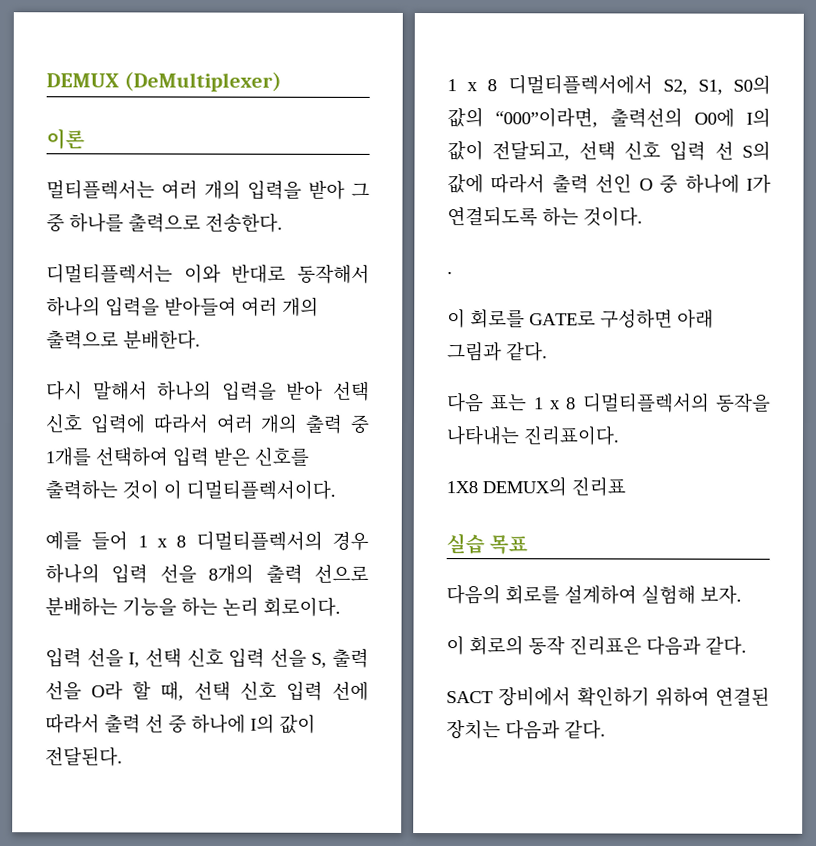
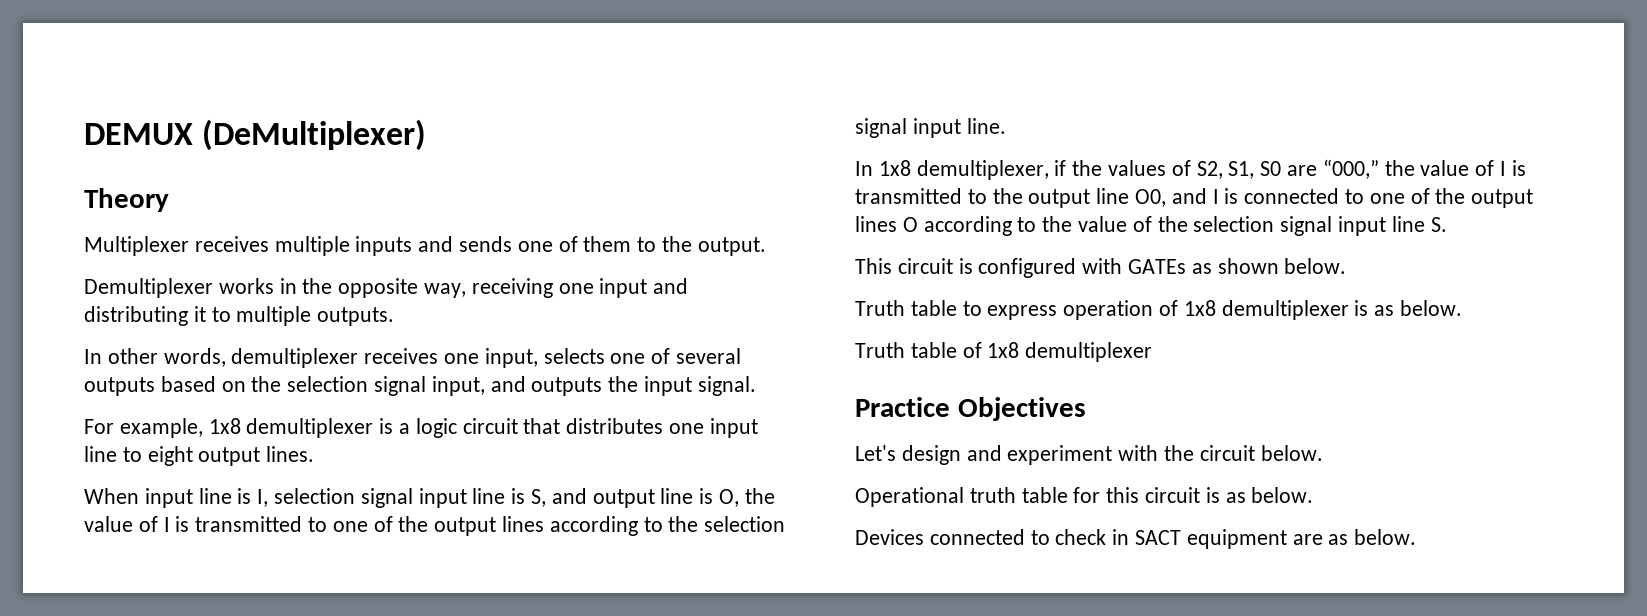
[46,128,85,150] [46,179,370,200] [46,212,283,233] [46,263,370,284] [46,296,319,317] [46,329,201,350] [46,380,370,401] [45,413,370,434] [45,447,309,467] [45,479,336,500] [45,530,369,551] [45,563,369,584] [45,596,341,617] [45,648,369,668] [45,681,369,701] [45,713,316,734] [45,746,123,767] [447,74,771,95] [447,107,771,128] [447,140,771,161] [447,173,771,194] [447,206,643,227] [447,271,453,275] [447,309,714,329] [447,341,548,362] [447,392,771,413] [446,425,619,446] [446,476,626,497] [446,533,529,555] [446,584,742,605] [446,635,747,656] [446,686,770,707] [446,719,606,740] 이론 // 멀티플렉서는 여러 개의 입력을 받아 그 중 하나를 출력으로 전송한다. // 디멀티플렉서는 이와 반대로 동작해서 하나의 입력을 받아들여 여러 개의 출력으로 분배한다. // 다시 말해서 하나의 입력을 받아 선택 신호 입력에 따라서 여러 개의 출력 중 1개를 선택하여 입력 받은 신호를 출력하는 것이 이 디멀티플렉서이다. // 예를 들어 1 x 8 디멀티플렉서의 경우 하나의 입력 선을 8개의 출력 선으로 분배하는 기능을 하는 논리 회로이다. // 입력 선을 I, 선택 신호 입력 선을 S, 출력 선을 O라 할 때, 선택 신호 입력 선에 따라서 출력 선 중 하나에 I의 값이 전달된다. // 1 x 8 디멀티플렉서에서 S2, S1, S0의 값의 “000”이라면, 출력선의 O0에 I의 값이 전달되고, 선택 신호 입력 선 S의 값에 따라서 출력 선인 O 중 하나에 I가 연결되도록 하는 것이다. // . // 이 회로를 GATE로 구성하면 아래 그림과 같다. // 다음 표는 1 x 8 디멀티플렉서의 동작을 나타내는 진리표이다. // 1X8 DEMUX의 진리표 // 실습 목표 // 다음의 회로를 설계하여 실험해 보자. // 이 회로의 동작 진리표은 다음과 같다. // SACT 장비에서 확인하기 위하여 연결된 장치는 다음과 같다. -> [84,188,169,212] [84,236,766,256] [84,278,689,298] [84,306,395,326] [84,348,742,368] [84,376,756,396] [84,418,758,438] [84,446,315,466] [84,488,775,508] [84,516,786,536] [855,118,1006,138] [855,159,1526,180] [855,188,1534,208] [855,216,1447,236] [855,258,1347,278] [855,300,1463,320] [855,342,1153,362] [855,397,1086,421] [855,445,1323,465] [855,487,1314,507] [855,529,1417,549] Theory // Multiplexer receives multiple inputs and sends one of them to the output. // Demultiplexer works in the opposite way, receiving one input and distributing it to multiple outputs. // In other words, demultiplexer receives one input, selects one of several outputs based on the selection signal input, and outputs the input signal. // For example, 1x8 demultiplexer is a logic circuit that distributes one input line to eight output lines. // When input line is I, selection signal input line is S, and output line is O, the value of I is transmitted to one of the output lines according to the selection signal input line. // In 1x8 demultiplexer, if the values of S2, S1, S0 are “000,” the value of I is transmitted to the output line O0, and I is connected to one of the output lines O according to the value of the selection signal input line S. // This circuit is configured with GATEs as shown below. // Truth table to express operation of 1x8 demultiplexer is as below. // Truth table of 1x8 demultiplexer // Practice Objectives // Let's design and experiment with the circuit below. // Operational truth table for this circuit is as below. // Devices connected to check in SACT equipment are as below.

